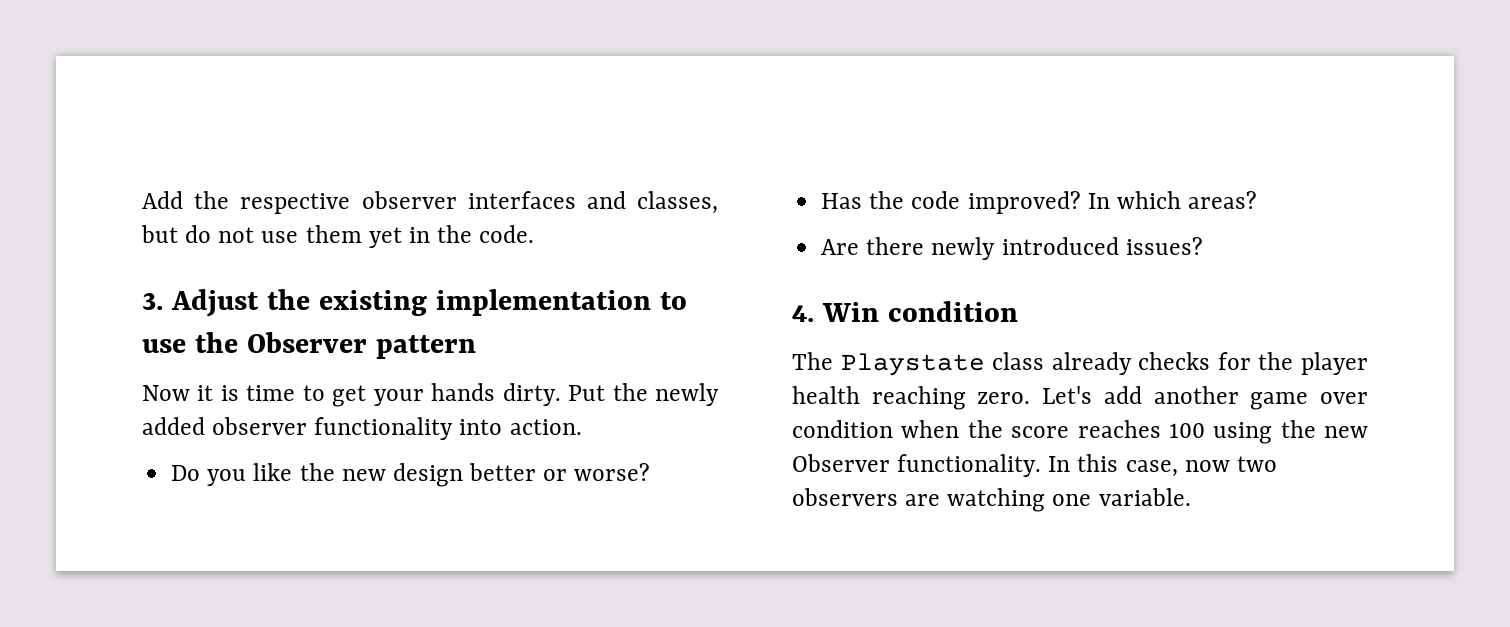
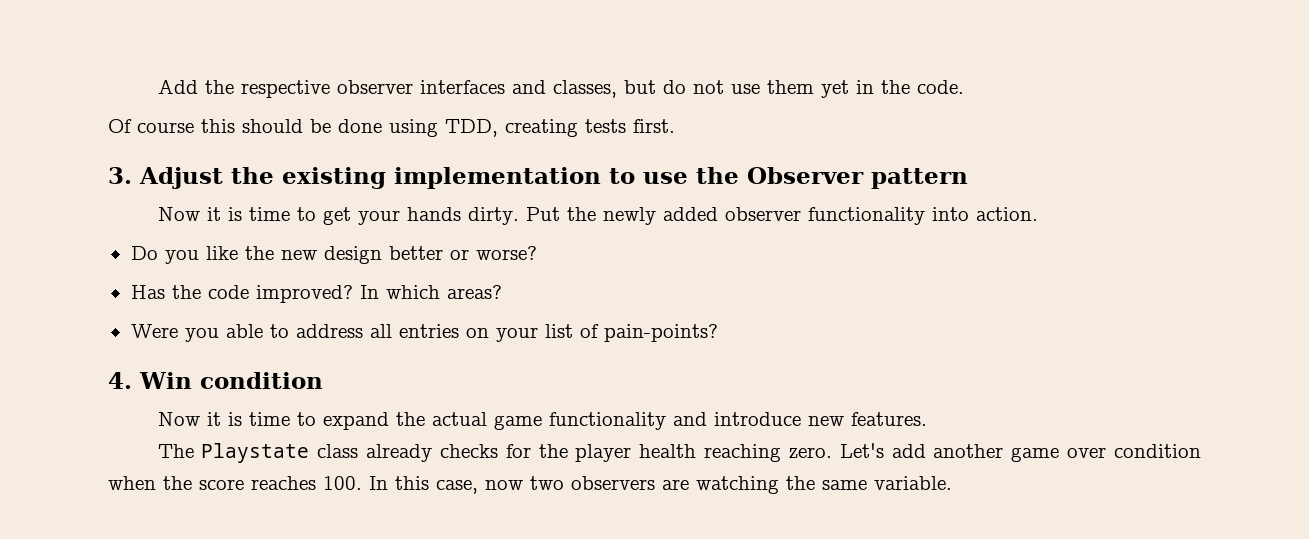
(535, 234) none -> [108,119,675,137] // Of course this should be done using TDD, creating tests first.
[821,237,1203,260] [792,301,1018,322] Are there newly introduced issues? // 4. Win condition -> [130,324,718,342] [108,372,323,389] [157,412,927,430] Were you able to address all entries on your list of pain-points? // 4. Win condition // Now it is time to expand the actual game functionality and introduce new features.
[1168,420,1368,444] [792,454,1042,477] 100 using the new Observer functionality. -> [323,476,362,490] 100.
[1052,494,1092,506] one -> [786,476,867,490] the same

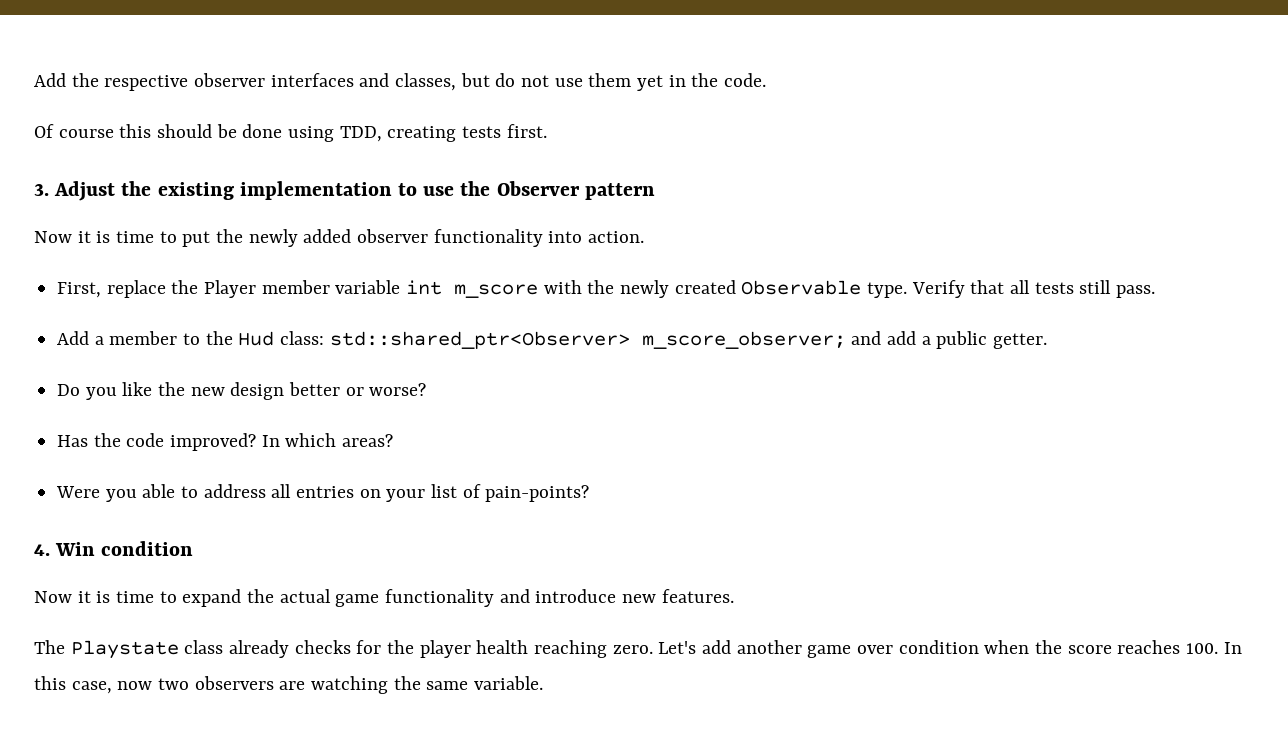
[322,207,560,225] get your hands dirty. Put -> [182,231,211,247] put
(1038, 214) none -> [57,280,1156,298] [57,331,1048,349] // First, replace the Player member variable int m_score with the newly created Observable type. Verify that all tests still pass. // Add a member to the Hud class: std::shared_ptr<Observer> m_score_observer; and add a public getter.

